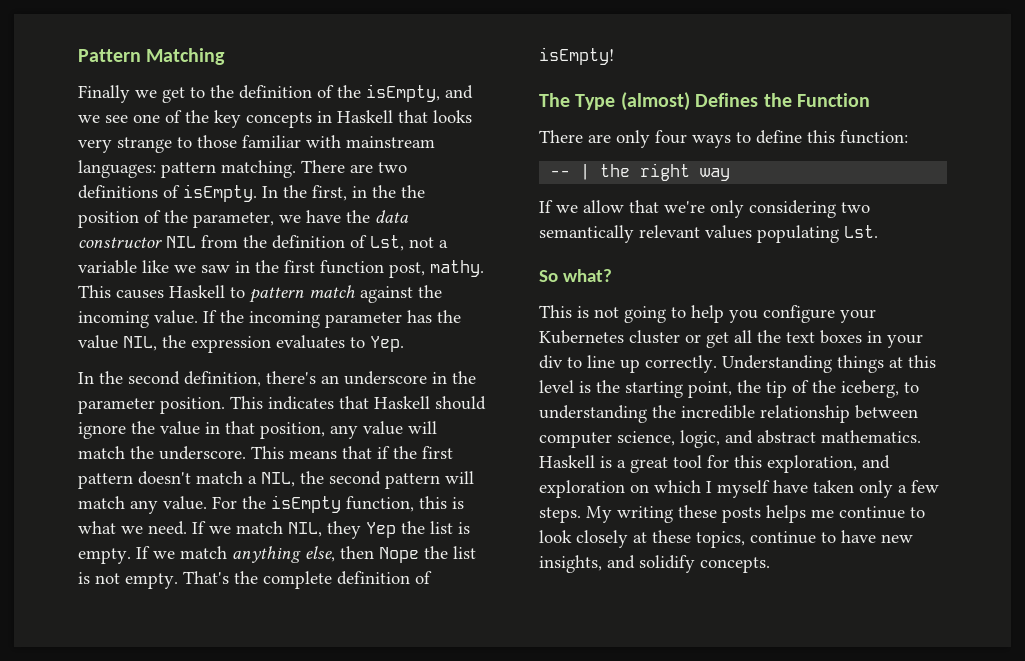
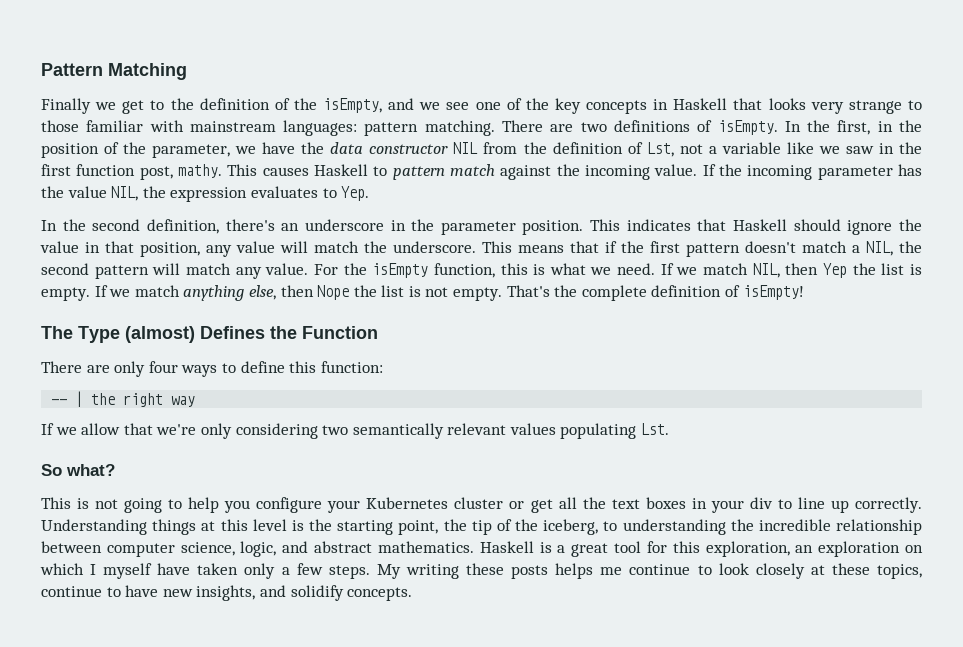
[401,185,425,198] the -> (922, 126) none
[327,521,361,539] they -> [785,263,819,275] then
[862,455,890,469] and -> [795,545,814,553] an

